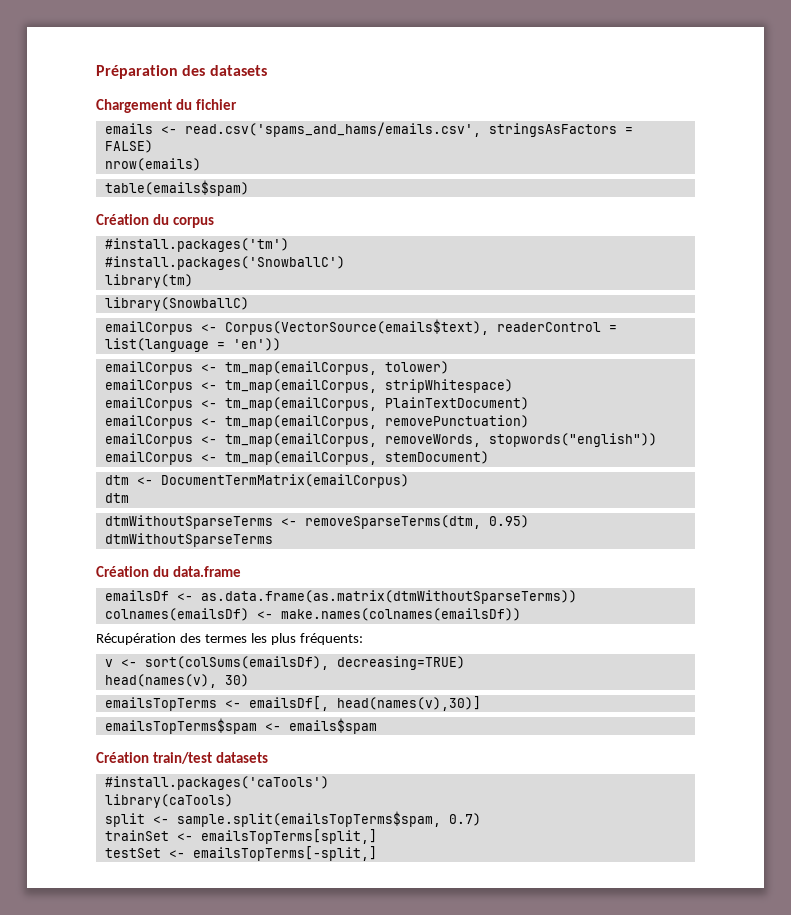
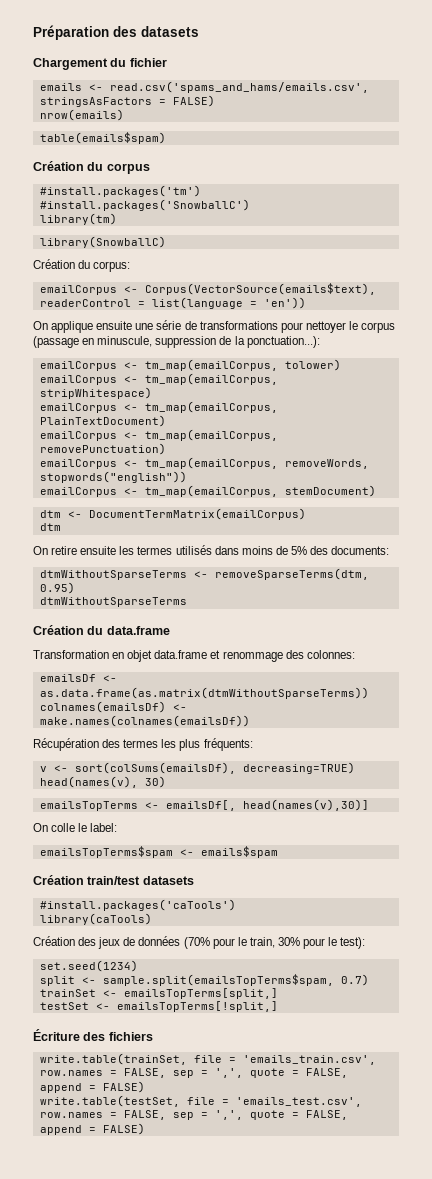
(249, 304) none -> [33,259,131,272] // Création du corpus:
(281, 344) none -> [33,320,396,333] [33,336,320,348] // On applique ensuite une série de transformations pour nettoyer le corpus (passage en minuscule, suppression de la ponctuation...):
(129, 498) none -> [33,545,390,555] // On retire ensuite les termes utilisés dans moins de 5% des documents:
(242, 571) none -> [33,650,355,662] // Transformation en objet data.frame et renommage des colonnes:
(481, 703) none -> [33,823,118,832] // On colle le label:
(233, 801) none -> [33,936,366,949] [39,960,138,972] // Création des jeux de données (70% pour le train, 30% pour le test): // set.seed(1234)
[192,846,377,861] emailsTopTerms[-split,] -> [116,1001,278,1012] [33,1029,153,1041] [39,1053,376,1065] [39,1068,348,1078] [39,1081,145,1093] [39,1095,362,1107] [39,1110,348,1120] [39,1123,145,1135] emailsTopTerms[!split,] // Écriture des fichiers // write.table(trainSet, file = 'emails_train.csv', row.names = FALSE, sep = ',', quote = FALSE, append = FALSE) // write.table(testSet, file = 'emails_test.csv', row.names = FALSE, sep = ',', quote = FALSE, append = FALSE)

